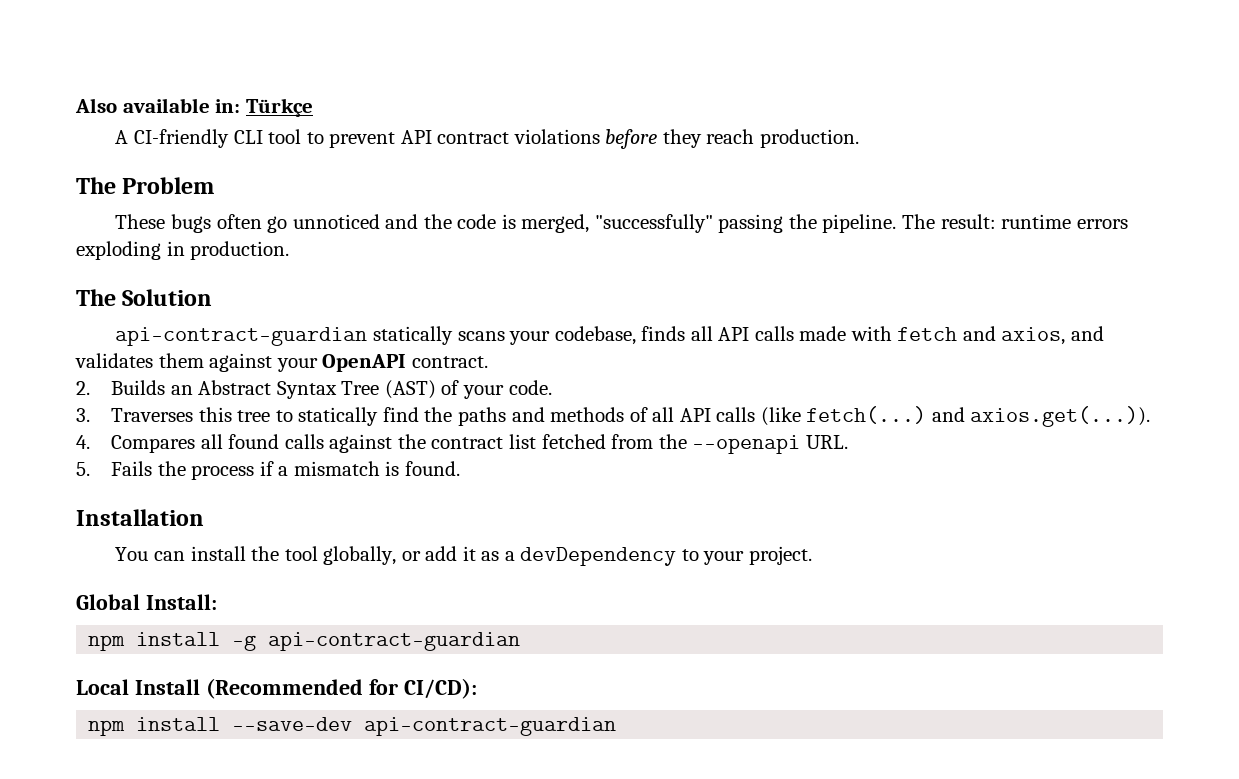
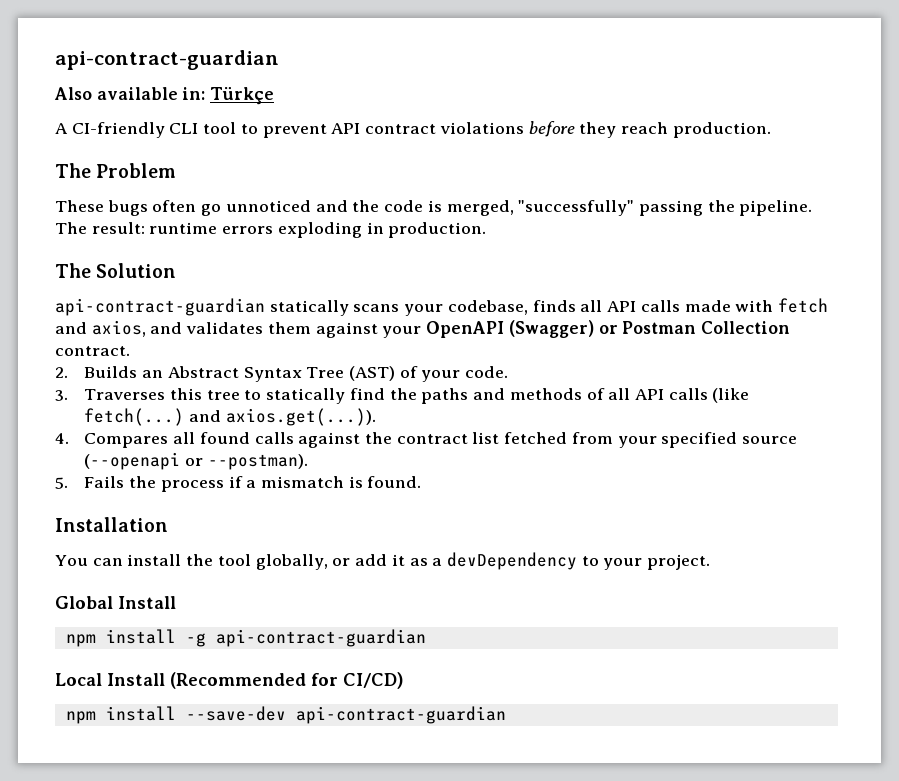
(75, 105) none -> [55,50,279,70] api-contract-guardian //
(407, 363) none -> [508,320,790,338] (Swagger) or Postman Collection
[658,434,848,454] the --openapi URL. -> [617,432,798,448] [84,452,308,470] your specified source (--openapi or --postman).
[145,594,217,610] Install: -> [118,596,176,609] Install
[403,678,477,699] CI/CD): -> [343,672,404,689] CI/CD)

